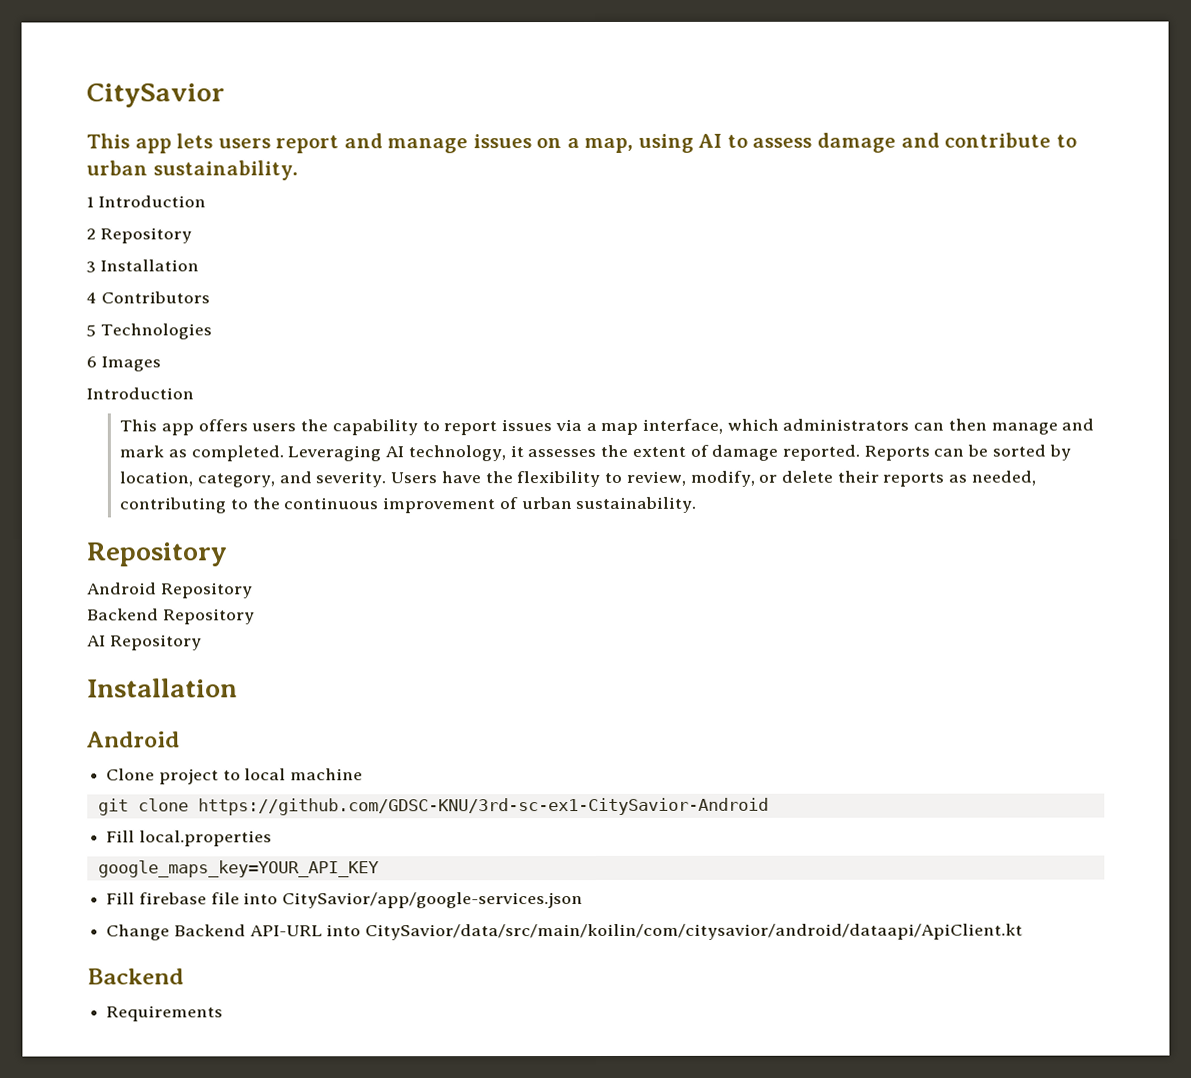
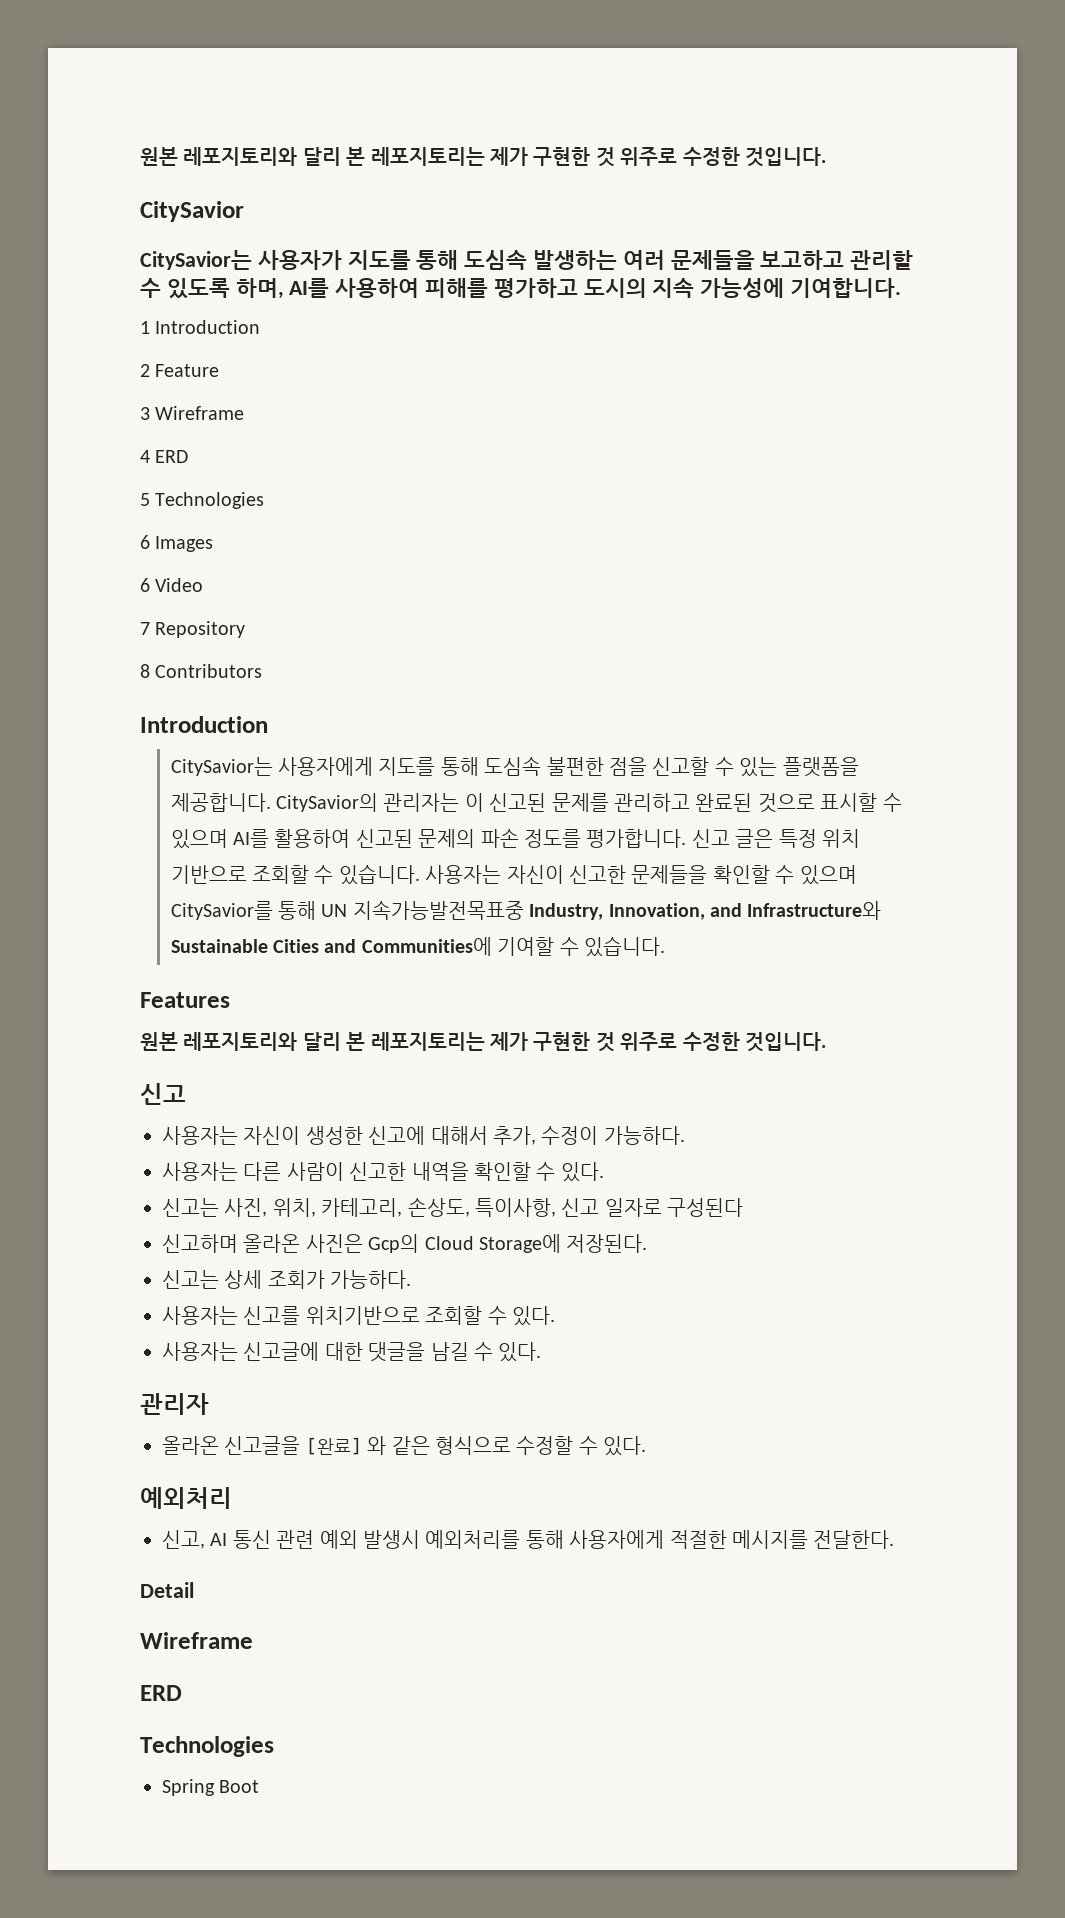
[86,83,225,108] [86,132,1077,154] [86,160,298,181] CitySavior // This app lets users report and manage issues on a map, using AI to assess damage and contribute to urban sustainability. -> [140,147,826,167] [140,201,244,222] [140,250,914,270] [140,278,902,299] 원본 레포지토리와 달리 본 레포지토리는 제가 구현한 것 위주로 수정한 것입니다. // CitySavior // CitySavior는 사용자가 지도를 통해 도심속 발생하는 여러 문제들을 보고하고 관리할 수 있도록 하며, AI를 사용하여 피해를 평가하고 도시의 지속 가능성에 기여합니다.
[99,227,192,244] Repository -> [155,364,220,377] Feature
[99,259,199,272] Installation -> [155,406,245,420] Wireframe
[100,291,210,304] Contributors -> [155,450,189,463] ERD
[86,387,194,400] [119,418,1095,436] [119,444,1071,462] [119,470,1036,488] [119,496,697,514] [87,542,228,567] [87,582,253,599] [87,608,255,625] [87,634,202,651] [87,678,238,698] [86,731,180,748] [106,768,364,785] [97,797,769,816] [106,830,272,847] [97,860,379,878] [106,892,584,909] [106,923,1024,941] [87,968,184,985] [106,1005,224,1022] Introduction // This app offers users the capability to report issues via a map interface, which administrators can then manage and mark as completed. Leveraging AI technology, it assesses the extent of damage reported. Reports can be sorted by location, category, and severity. Users have the flexibility to review, modify, or delete their reports as needed, contributing to the continuous improvement of urban sustainability. // Repository // Android Repository // Backend Repository // AI Repository // Installation // Android // Clone project to local machine // git clone https://github.com/GDSC-KNU/3rd-sc-ex1-CitySavior-Android // Fill local.properties // google_maps_key=YOUR_API_KEY // Fill firebase file into CitySavior/app/google-services.json // Change Backend API-URL into CitySavior/data/src/main/koilin/com/citysavior/android/dataapi/ApiClient.kt // Backend // Requirements -> [140,578,204,592] [140,621,246,638] [140,664,263,678] [140,716,268,733] [170,756,859,777] [170,793,902,813] [170,828,861,849] [170,864,857,885] [170,900,882,920] [170,936,666,957] [140,992,230,1008] [140,1032,826,1052] [140,1083,186,1105] [162,1126,685,1145] [162,1162,604,1182] [162,1197,744,1217] [162,1234,648,1253] [162,1270,412,1289] [162,1306,555,1326] [162,1342,542,1362] [140,1393,209,1415] [162,1436,647,1456] [140,1487,232,1509] [162,1530,895,1549] [140,1582,194,1598] [140,1632,253,1649] [140,1685,182,1701] [140,1736,274,1757] [162,1779,260,1796] 6 Video // 7 Repository // 8 Contributors // Introduction // CitySavior는 사용자에게 지도를 통해 도심속 불편한 점을 신고할 수 있는 플랫폼을 제공합니다. CitySavior의 관리자는 이 신고된 문제를 관리하고 완료된 것으로 표시할 수 있으며 AI를 활용하여 신고된 문제의 파손 정도를 평가합니다. 신고 글은 특정 위치 기반으로 조회할 수 있습니다. 사용자는 자신이 신고한 문제들을 확인할 수 있으며 CitySavior를 통해 UN 지속가능발전목표중 Industry, Innovation, and Infrastructure와 Sustainable Cities and Communities에 기여할 수 있습니다. // Features // 원본 레포지토리와 달리 본 레포지토리는 제가 구현한 것 위주로 수정한 것입니다. // 신고 // 사용자는 자신이 생성한 신고에 대해서 추가, 수정이 가능하다. // 사용자는 다른 사람이 신고한 내역을 확인할 수 있다. // 신고는 사진, 위치, 카테고리, 손상도, 특이사항, 신고 일자로 구성된다 // 신고하며 올라온 사진은 Gcp의 Cloud Storage에 저장된다. // 신고는 상세 조회가 가능하다. // 사용자는 신고를 위치기반으로 조회할 수 있다. // 사용자는 신고글에 대한 댓글을 남길 수 있다. // 관리자 // 올라온 신고글을 [완료] 와 같은 형식으로 수정할 수 있다. // 예외처리 // 신고, AI 통신 관련 예외 발생시 예외처리를 통해 사용자에게 적절한 메시지를 전달한다. // Detail // Wireframe // ERD // Technologies // Spring Boot

